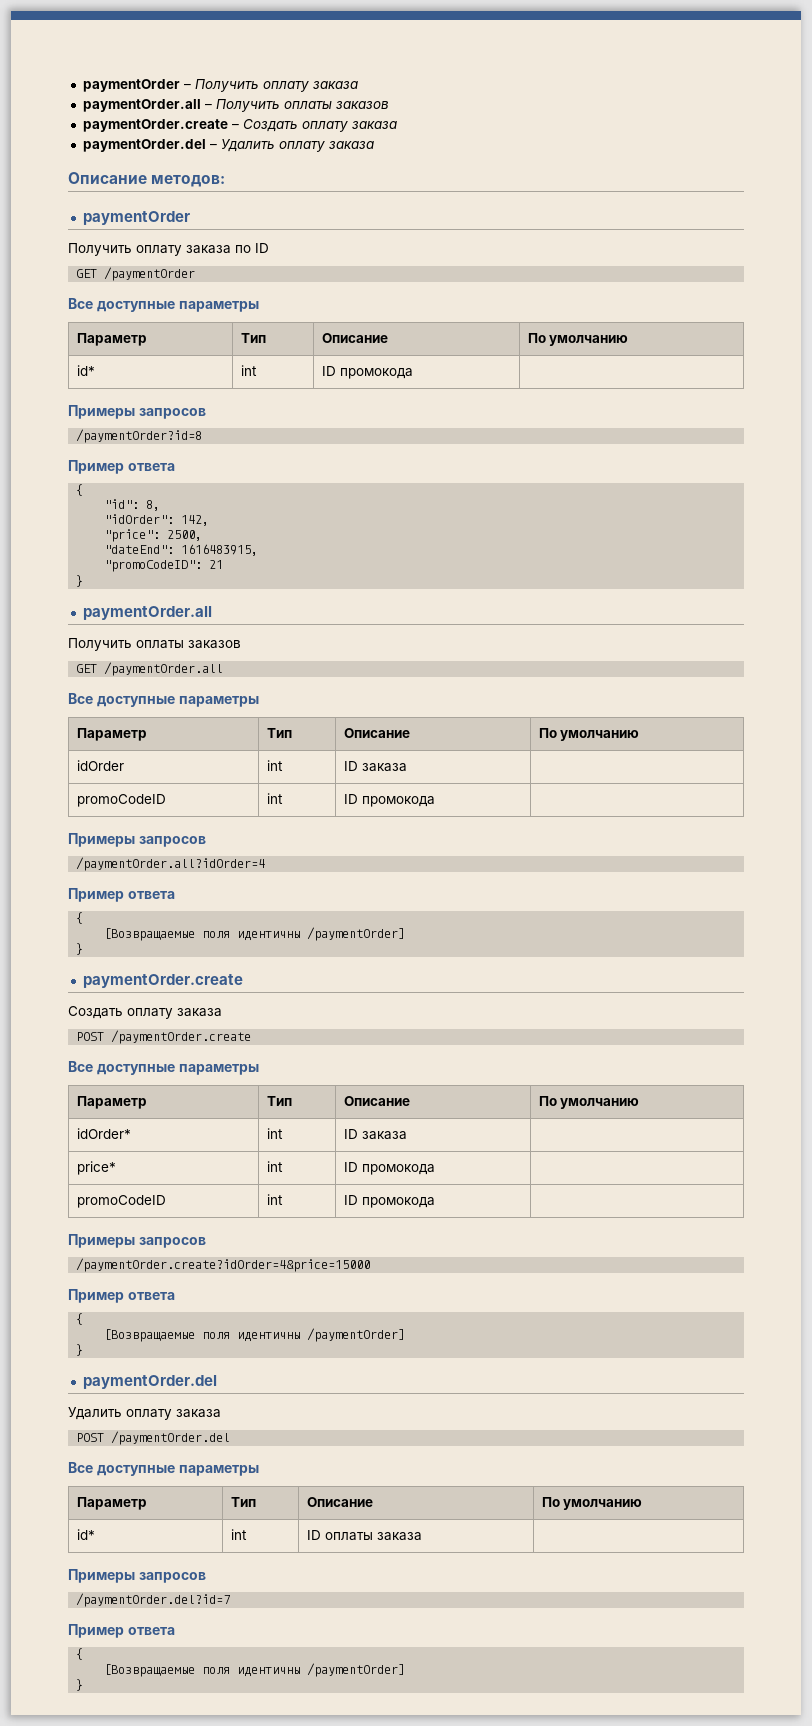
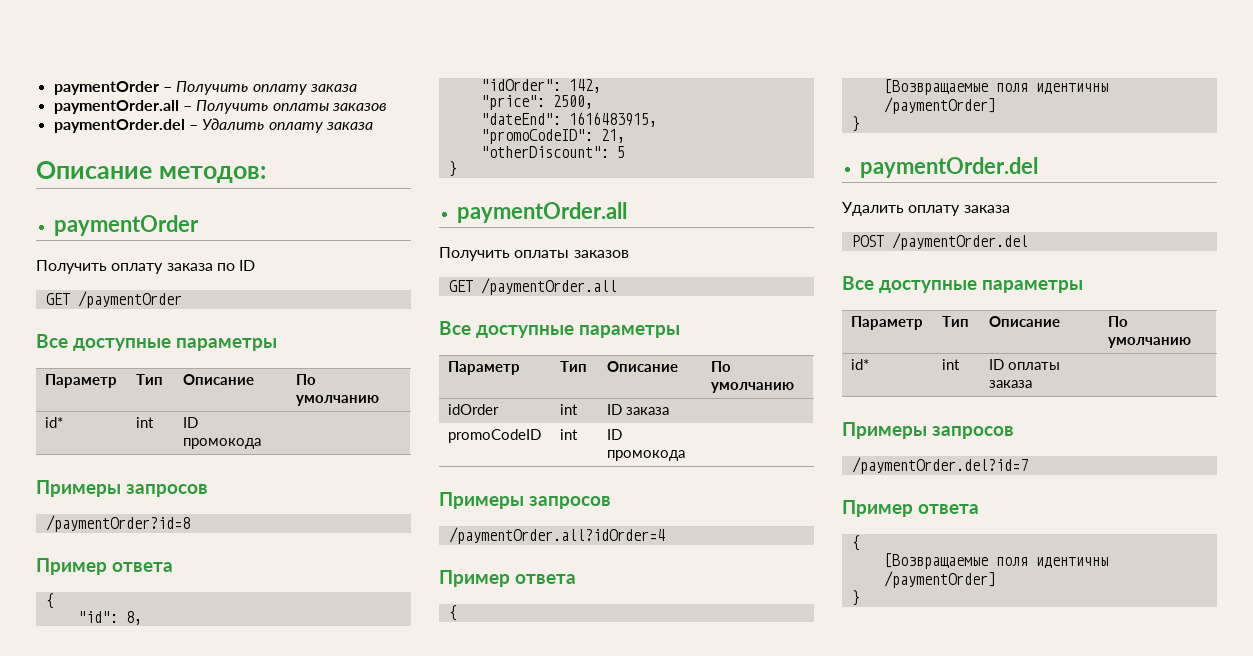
[82,119,397,132] // paymentOrder.create – Создать оплату заказа -> (387, 107) none
[209,560,224,569] 21 -> [600,129,625,143] [480,146,625,158] 21, // "otherDiscount": 5
[82,974,243,988] [68,1006,222,1019] [76,1030,252,1044] [68,1061,259,1075] [76,1096,147,1109] [266,1096,292,1106] [343,1096,410,1106] [538,1096,640,1109] [76,1128,131,1139] [266,1128,283,1139] [343,1129,407,1140] [76,1161,116,1175] [266,1161,283,1172] [343,1162,435,1175] [76,1195,166,1208] [266,1194,283,1205] [343,1195,435,1208] [68,1234,206,1248] [76,1258,371,1272] [68,1289,175,1303] [76,1313,84,1325] [104,1328,406,1342] [76,1344,84,1356] // paymentOrder.create // Создать оплату заказа // POST /paymentOrder.create // Все доступные параметры // Параметр | Тип | Описание | По умолчанию // idOrder* | int | ID заказа | // price* | int | ID промокода | // promoCodeID | int | ID промокода | // Примеры запросов // /paymentOrder.create?idOrder=4&price=15000 // Пример ответа // { // [Возвращаемые поля идентичны /paymentOrder] // } -> (860, 124) none

